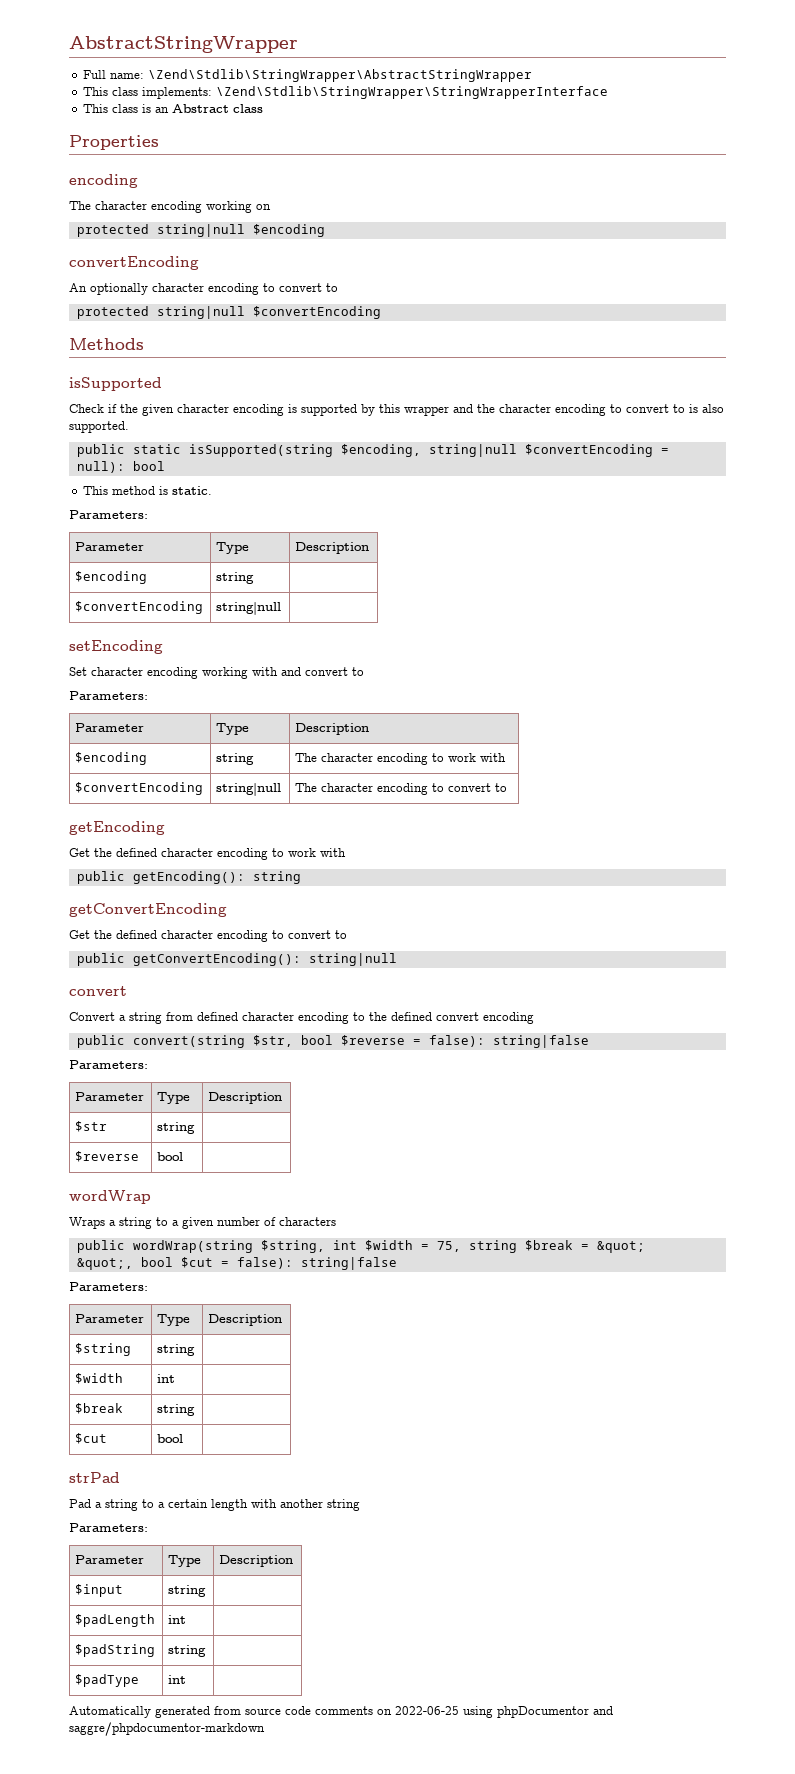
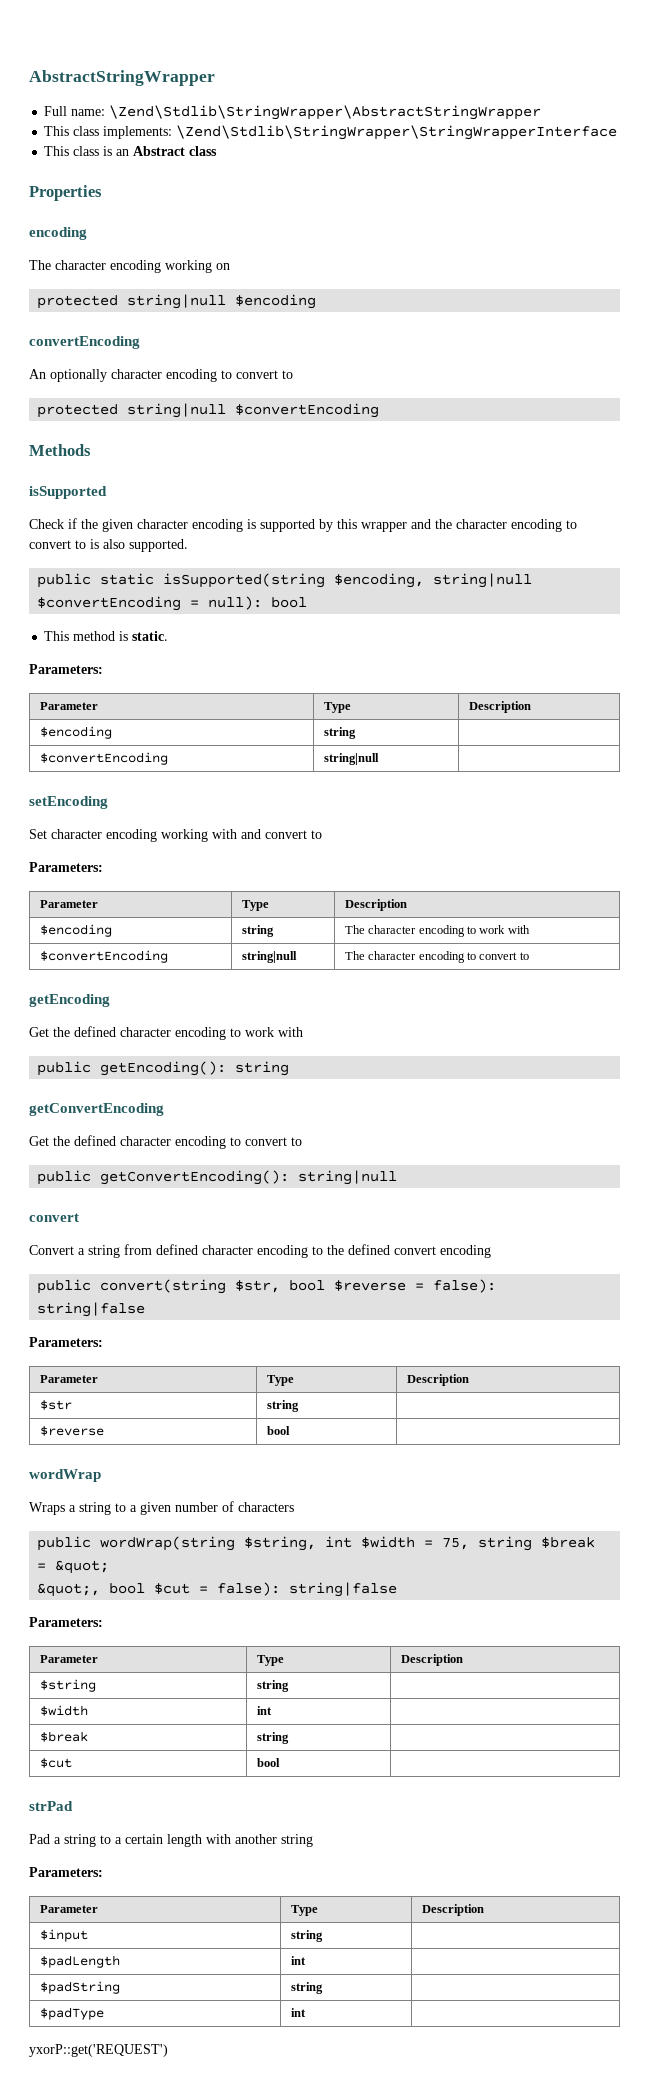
[69,1706,613,1718] [69,1722,265,1736] Automatically generated from source code comments on 2022-06-25 using phpDocumentor and saggre/phpdocumentor-markdown -> [29,2044,168,2057] yxorP::get('REQUEST')

